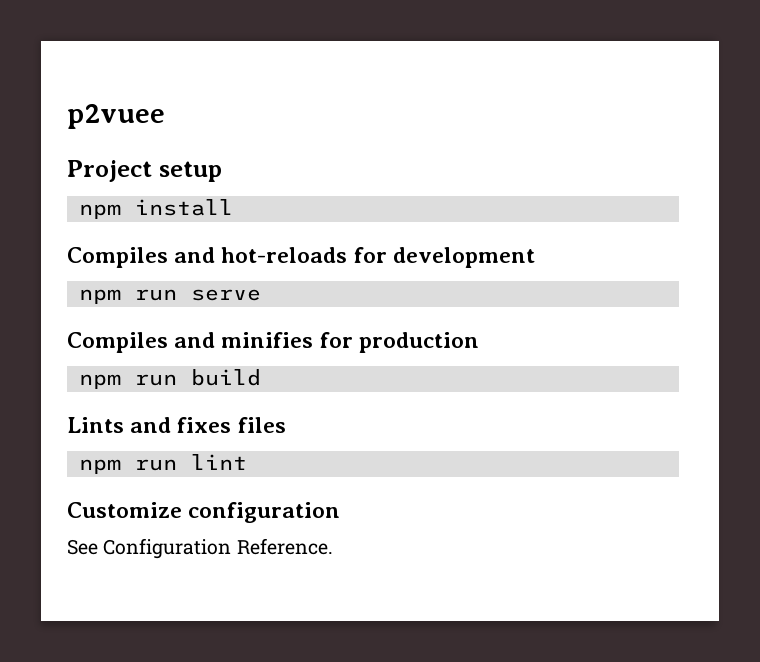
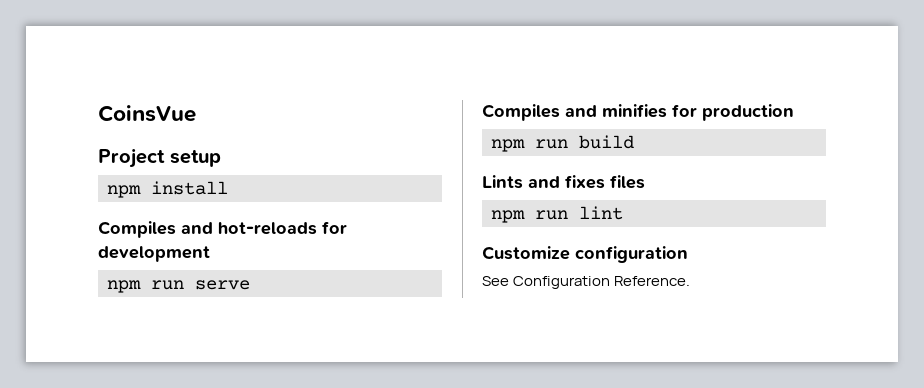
[67,104,165,129] p2vuee -> [98,105,196,122] CoinsVue

